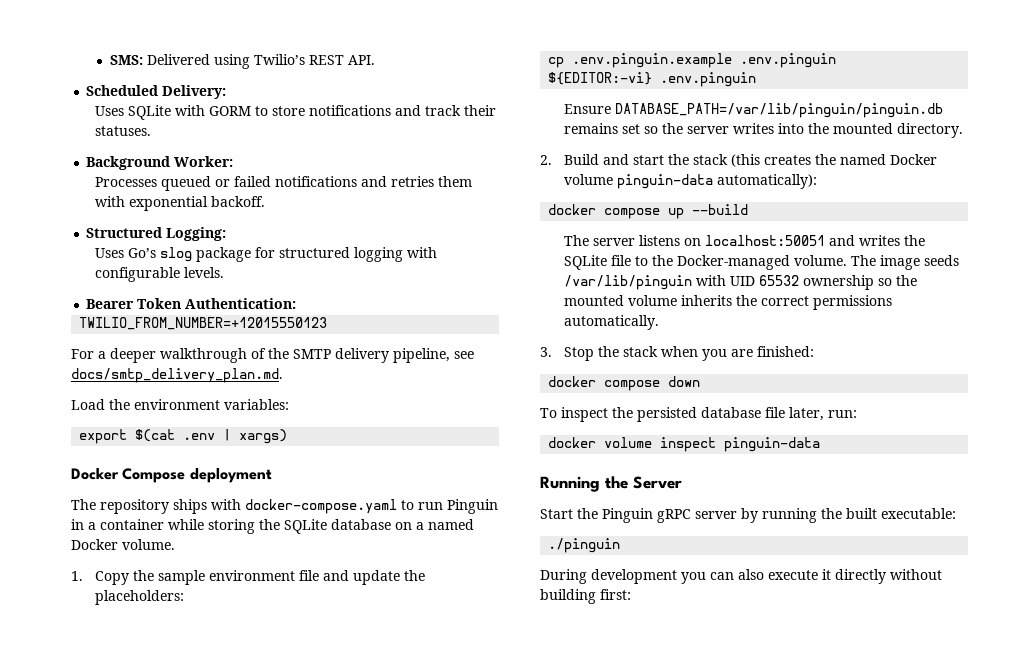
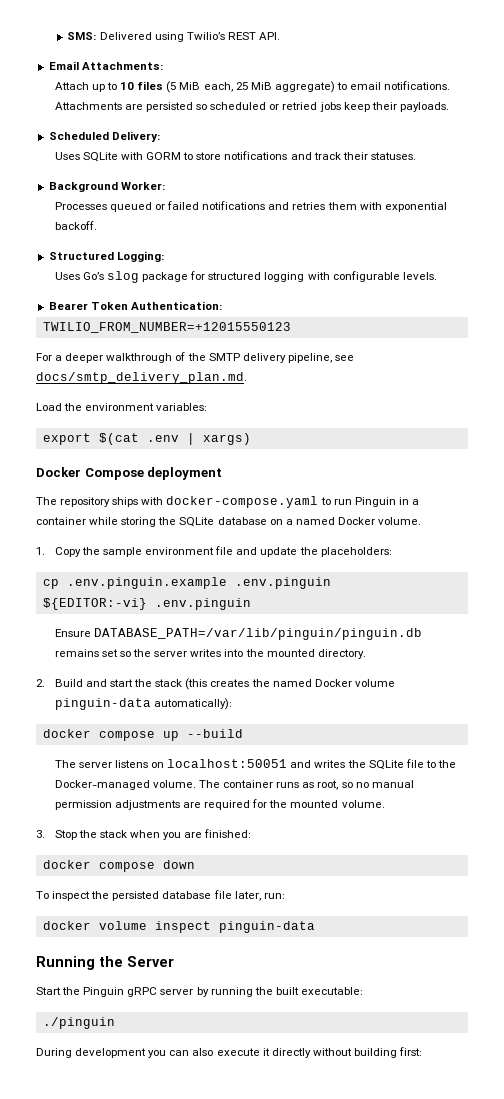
(375, 60) none -> [48,61,163,70] [54,81,451,93] [54,102,449,112] // Email Attachments: // Attach up to 10 files (5 MiB each, 25 MiB aggregate) to email notifications. Attachments are persisted so scheduled or retried jobs keep their payloads.
[879,255,959,270] [563,275,917,290] [563,295,892,310] [563,315,659,330] image seeds /var/lib/pinguin with UID 65532 ownership so the mounted volume inherits the correct permissions automatically. -> [223,780,414,790] [54,799,385,810] container runs as root, so no manual permission adjustments are required for the mounted volume.

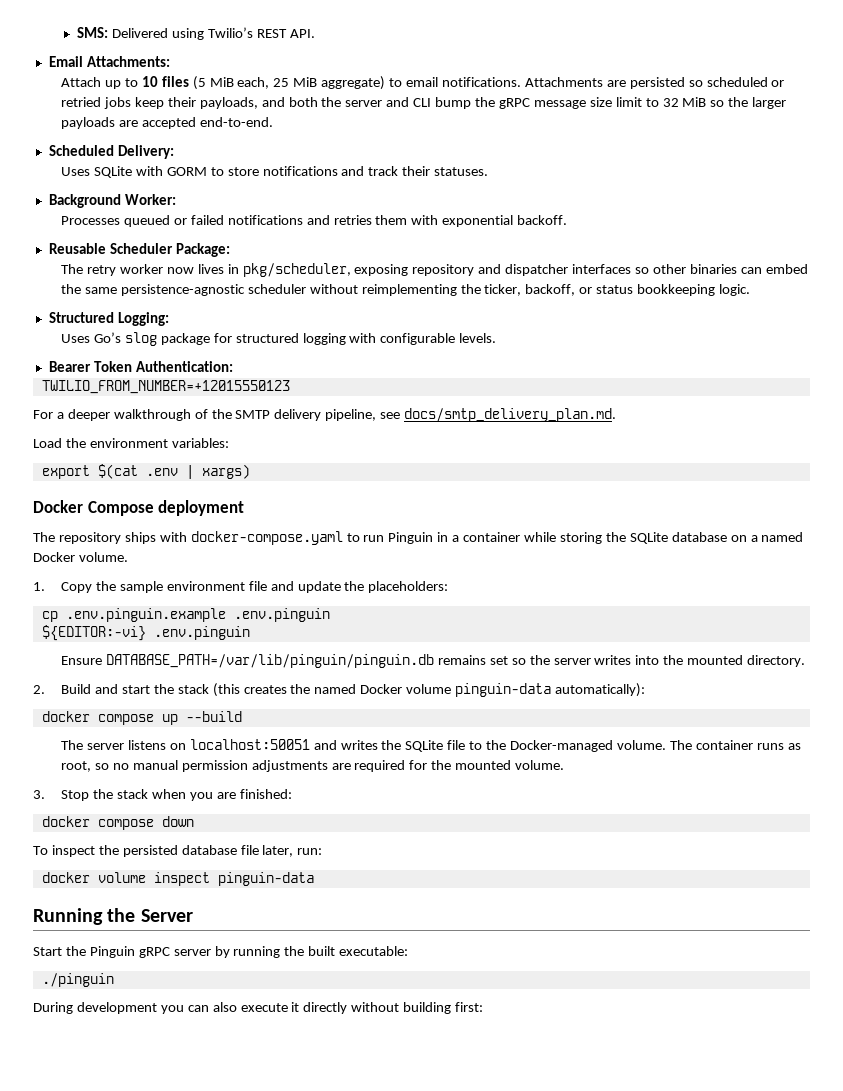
[399,102,449,112] payloads. -> [199,97,787,109] [61,117,273,129] payloads, and both the server and CLI bump the gRPC message size limit to 32 MiB so the larger payloads are accepted end-to-end.
(97, 225) none -> [48,243,230,257] [61,263,808,277] [61,284,751,296] // Reusable Scheduler Package: // The retry worker now lives in pkg/scheduler, exposing repository and dispatcher interfaces so other binaries can embed the same persistence-agnostic scheduler without reimplementing the ticker, backoff, or status bookkeeping logic.

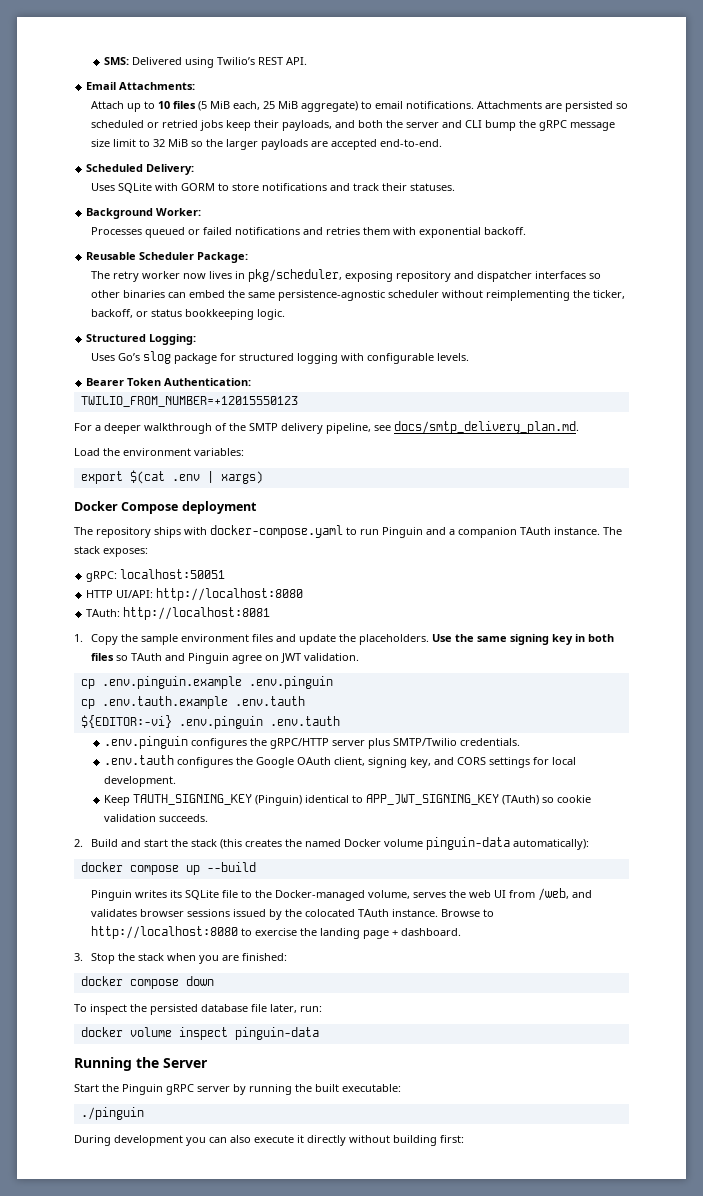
[437,532,804,544] [33,552,128,562] in a container while storing the SQLite database on a named Docker volume. -> [426,527,622,538] [74,546,148,557] [86,569,226,582] [86,588,304,601] [86,607,271,620] and a companion TAuth instance. The stack exposes: // gRPC: localhost:50051 // HTTP UI/API: http://localhost:8080 // TAuth: http://localhost:8081
[248,581,267,591] file -> [252,634,274,642] files
[368,581,449,593] placeholders: -> [359,634,615,645] [91,653,360,664] placeholders. Use the same signing key in both files so TAuth and Pinguin agree on JWT validation.
(330, 615) none -> [80,696,305,709] // cp .env.tauth.example .env.tauth
[61,654,806,668] // Ensure DATABASE_PATH=/var/lib/pinguin/pinguin.db remains set so the server writes into the mounted directory. -> [269,716,340,726] [103,736,520,749] [103,755,576,768] [103,776,176,787] [103,794,591,806] [103,814,208,822] .env.tauth // .env.pinguin configures the gRPC/HTTP server plus SMTP/Twilio credentials. // .env.tauth configures the Google OAuth client, signing key, and CORS settings for local development. // Keep TAUTH_SIGNING_KEY (Pinguin) identical to APP_JWT_SIGNING_KEY (TAuth) so cookie validation succeeds.
[61,739,402,750] The server listens on localhost:50051 and writes the -> [91,890,183,901] Pinguin writes its
[616,740,801,750] [61,760,565,772] volume. The container runs as root, so no manual permission adjustments are required for the mounted volume. -> [368,888,593,901] [91,909,495,920] [91,926,462,939] volume, serves the web UI from /web, and validates browser sessions issued by the colocated TAuth instance. Browse to http://localhost:8080 to exercise the landing page + dashboard.

